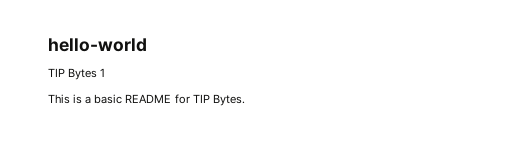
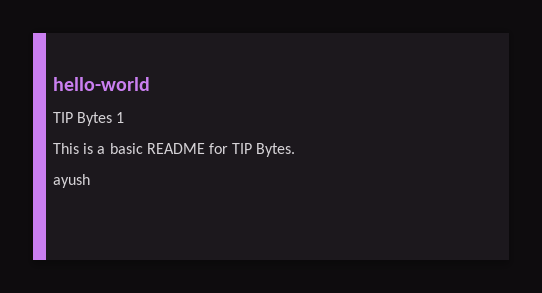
(245, 100) none -> [53,174,90,188] // ayush

